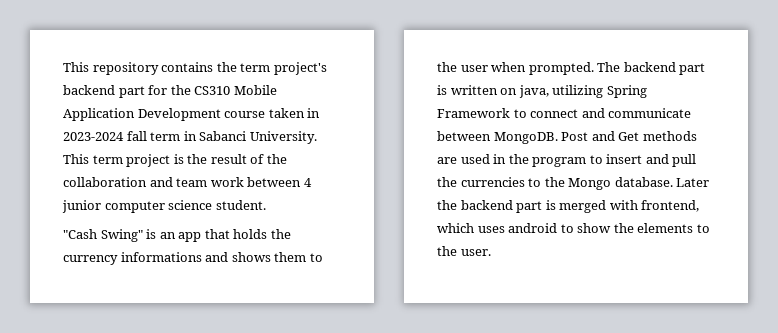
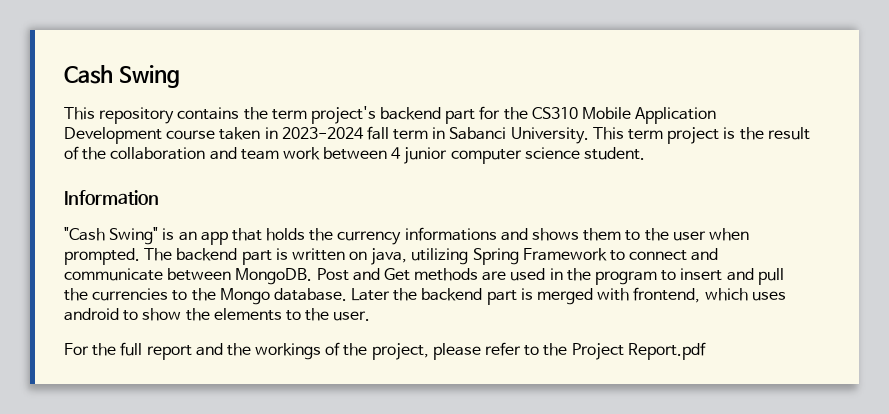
(63, 67) none -> [64,65,180,88] Cash Swing //
(266, 205) none -> [64,190,159,205] // Information
(491, 252) none -> [64,342,706,360] // For the full report and the workings of the project, please refer to the Project Report.pdf

